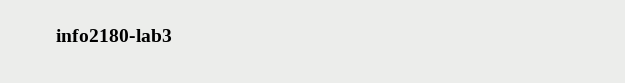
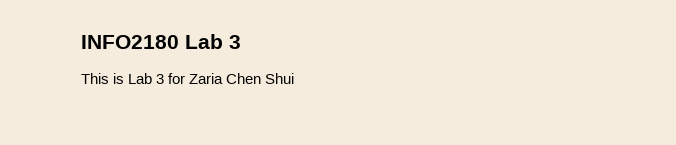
[56,29,172,42] info2180-lab3 -> [81,34,241,49] [81,73,295,84] INFO2180 Lab 3 // This is Lab 3 for Zaria Chen Shui

